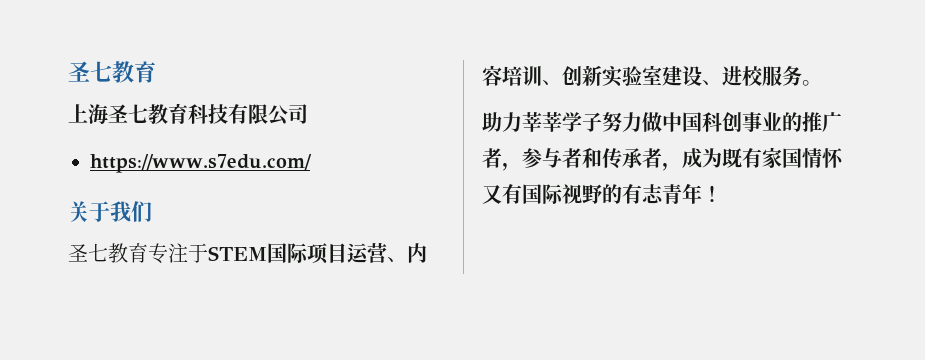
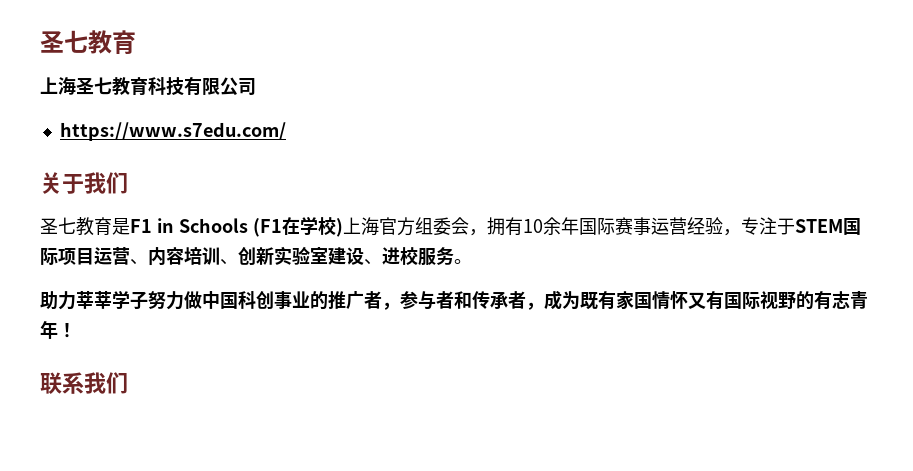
(148, 253) none -> [112,216,741,237] 是F1 in Schools (F1在学校)上海官方组委会，拥有10余年国际赛事运营经验，
(722, 194) none -> [40,372,128,394] // 联系我们

